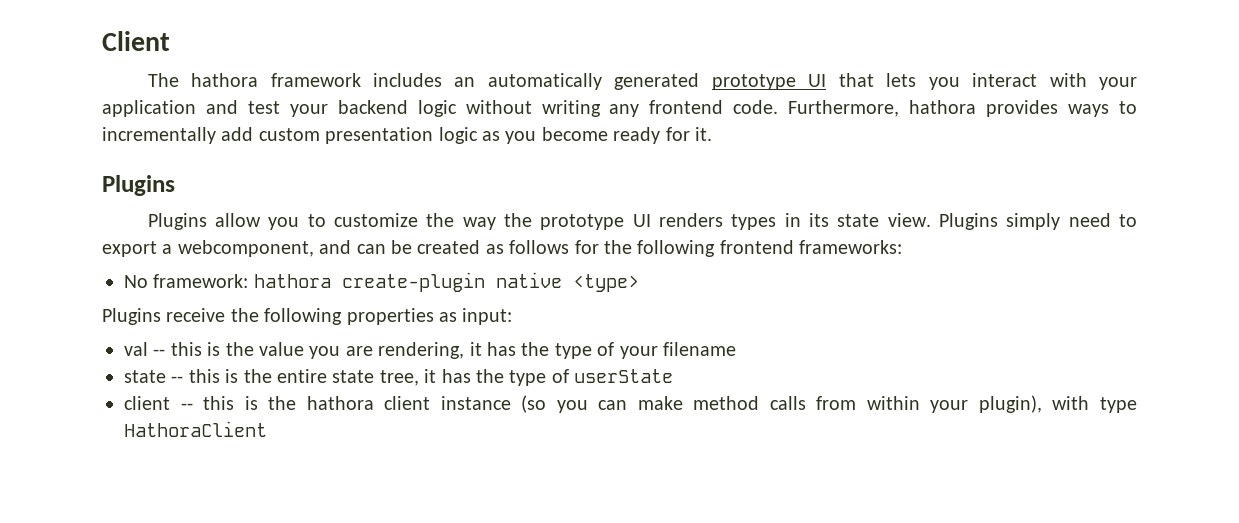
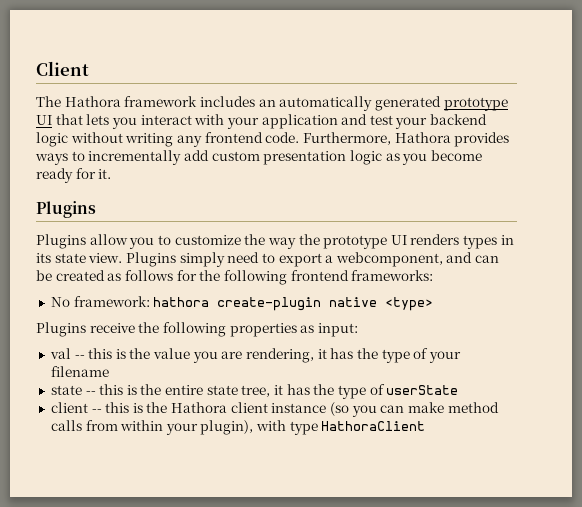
[191,73,259,87] hathora -> [64,96,121,107] Hathora
[909,100,977,114] hathora -> [394,132,451,143] Hathora
[306,396,374,410] hathora -> [171,402,228,413] Hathora

